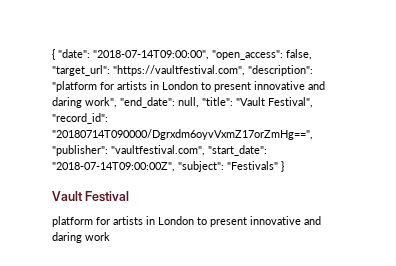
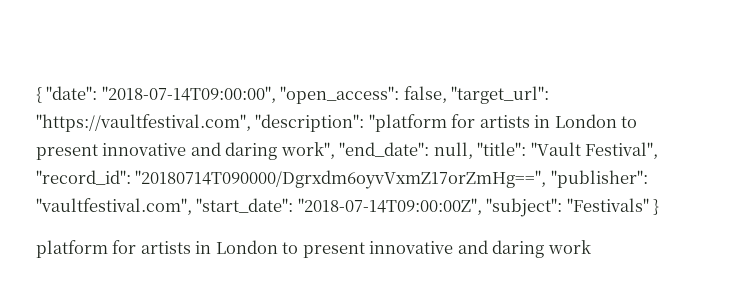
[52,191,130,202] // Vault Festival -> (660, 207) none

